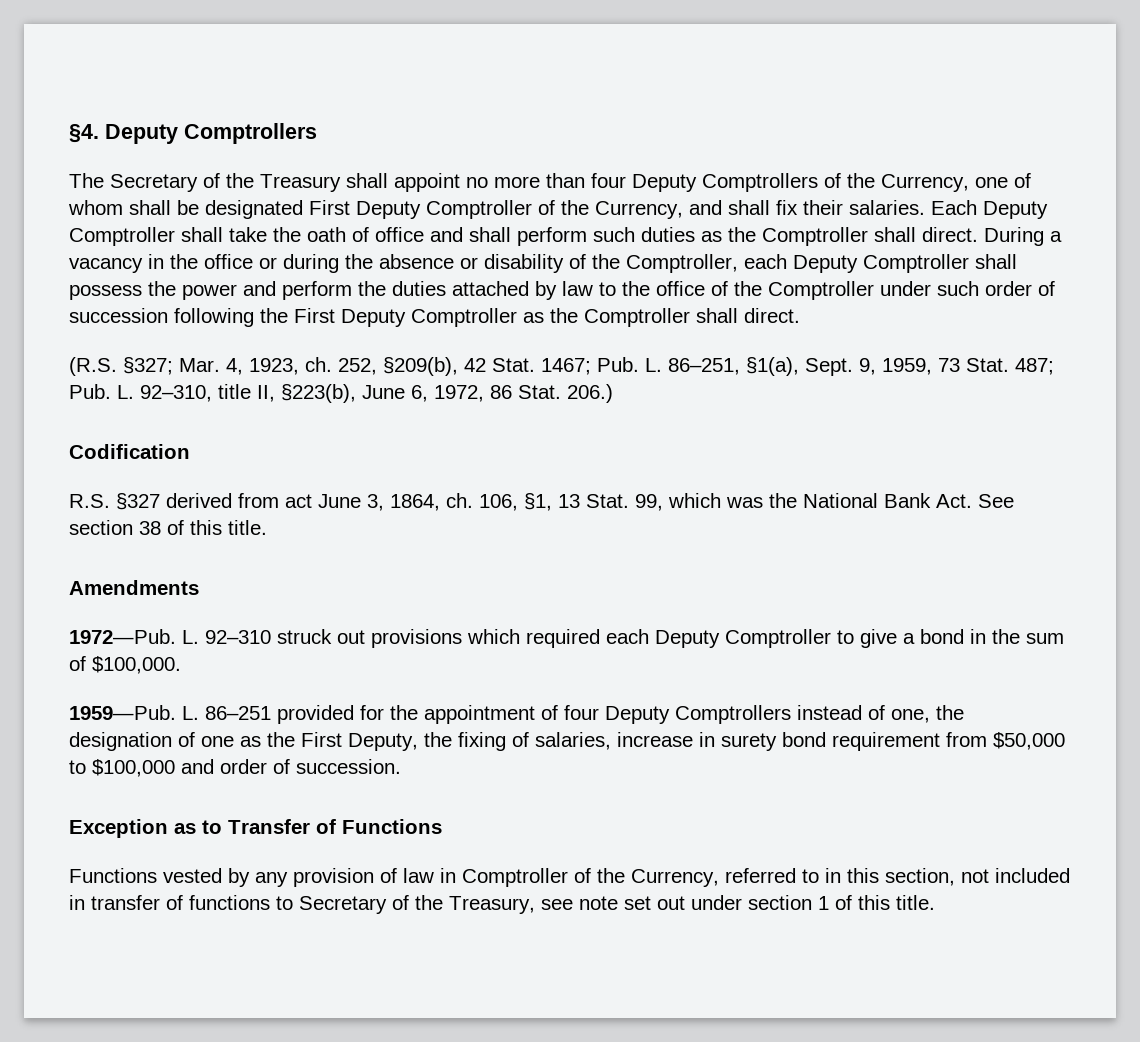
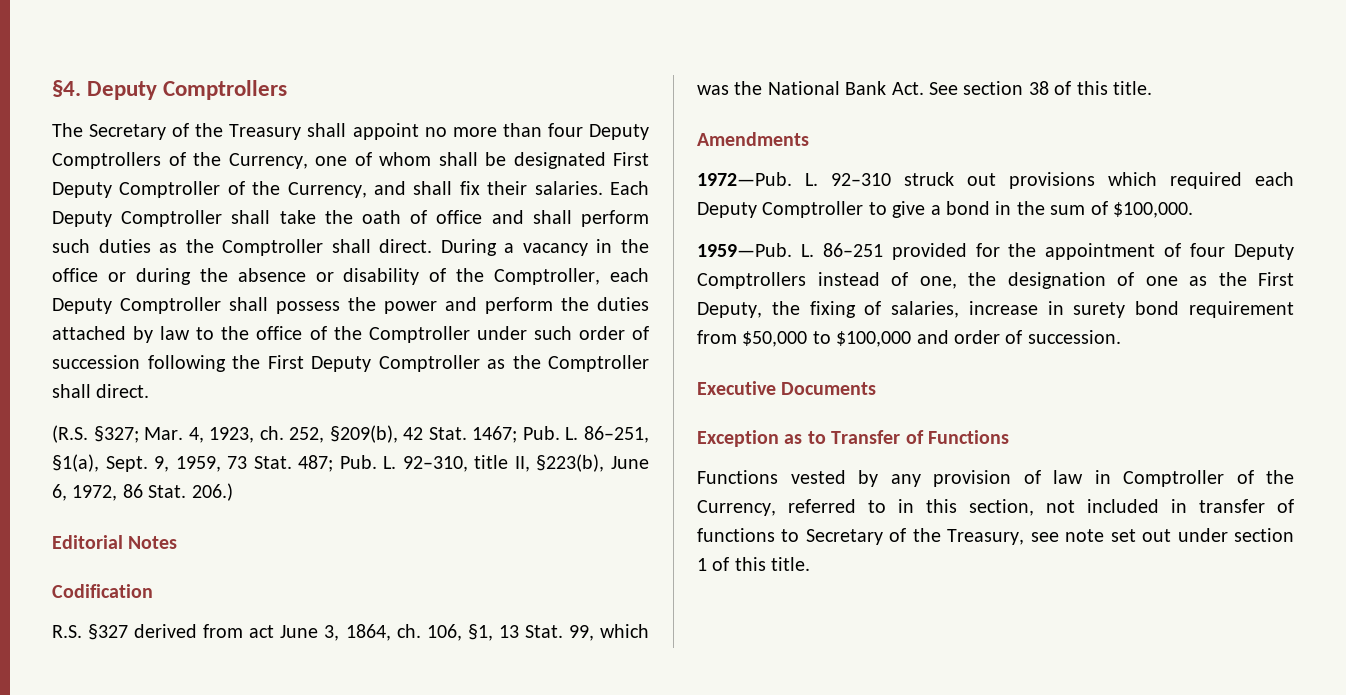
(613, 393) none -> [52,535,178,549] // Editorial Notes
(401, 766) none -> [697,381,877,395] // Executive Documents

